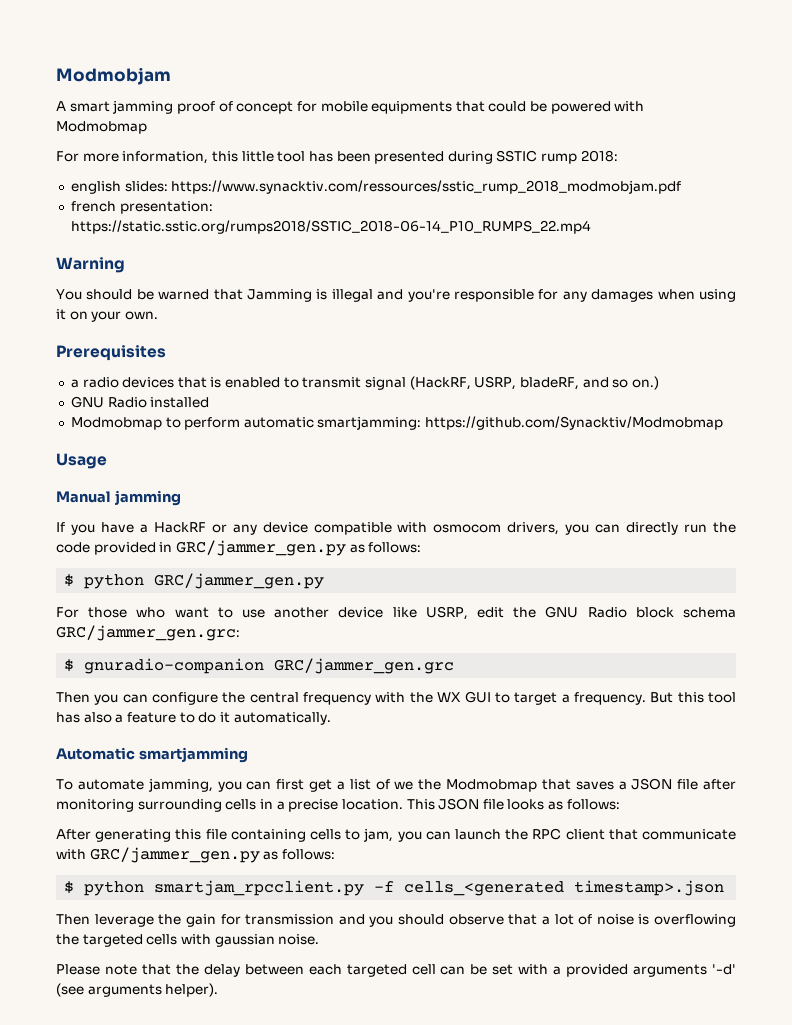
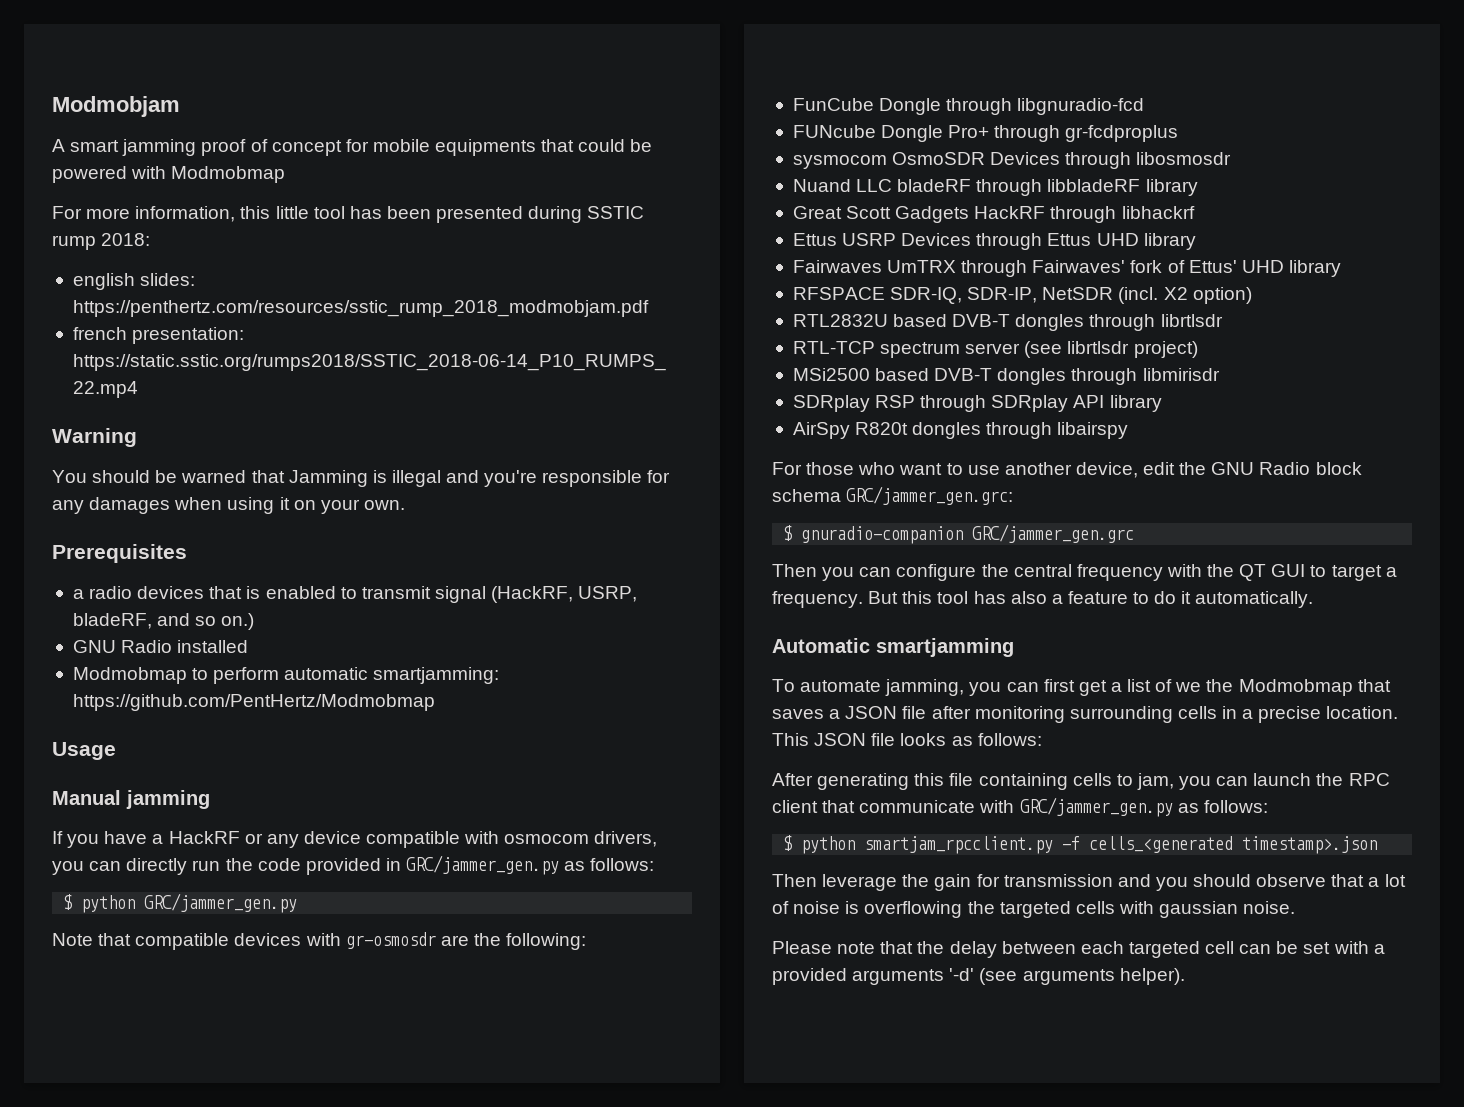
[171,180,682,194] https://www.synacktiv.com/ressources/sstic_rump_2018_modmobjam.pdf -> [72,300,649,317] https://penthertz.com/resources/sstic_rump_2018_modmobjam.pdf
[425,416,724,430] https://github.com/Synacktiv/Modmobmap -> [72,694,435,711] https://github.com/PentHertz/Modmobmap
(325, 581) none -> [52,932,587,950] [792,98,1145,115] [792,125,1179,142] [792,152,1232,169] [792,179,1198,196] [792,206,1195,223] [792,233,1196,250] [792,260,1341,277] [792,287,1252,304] [792,314,1223,331] [792,341,1198,358] [792,368,1220,385] [792,395,1162,412] [792,422,1129,439] // Note that compatible devices with gr-osmosdr are the following: // FunCube Dongle through libgnuradio-fcd // FUNcube Dongle Pro+ through gr-fcdproplus // sysmocom OsmoSDR Devices through libosmosdr // Nuand LLC bladeRF through libbladeRF library // Great Scott Gadgets HackRF through libhackrf // Ettus USRP Devices through Ettus UHD library // Fairwaves UmTRX through Fairwaves' fork of Ettus' UHD library // RFSPACE SDR-IQ, SDR-IP, NetSDR (incl. X2 option) // RTL2832U based DVB-T dongles through librtlsdr // RTL-TCP spectrum server (see librtlsdr project) // MSi2500 based DVB-T dongles through libmirisdr // SDRplay RSP through SDRplay API library // AirSpy R820t dongles through libairspy
[338,606,468,620] device like USRP, -> [1075,462,1138,478] device,
[437,692,462,702] WX -> [1239,564,1267,581] QT

